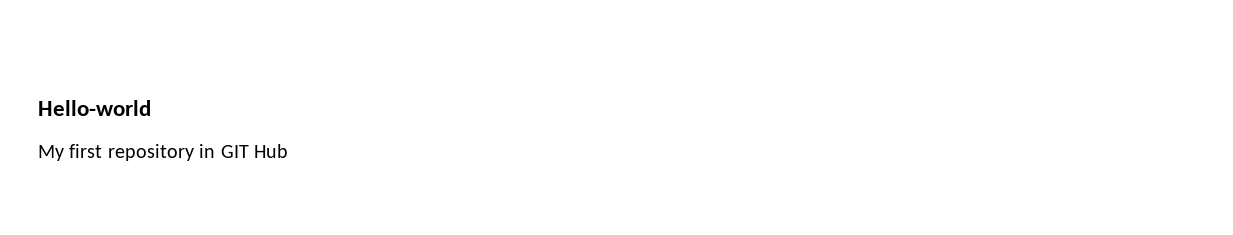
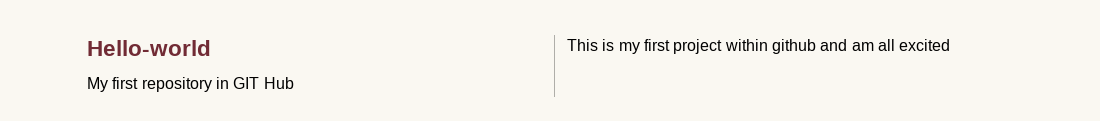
(288, 151) none -> [567,39,951,54] // This is my first project within github and am all excited

